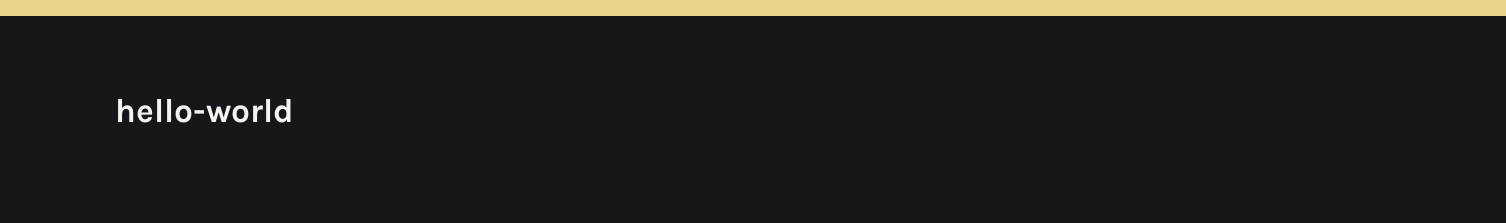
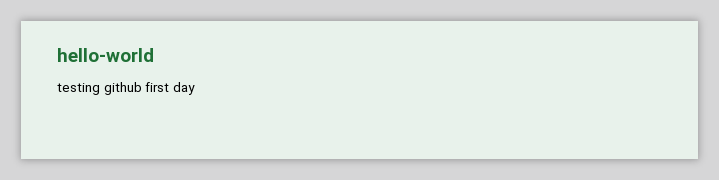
(294, 111) none -> [57,82,195,95] // testing github first day

